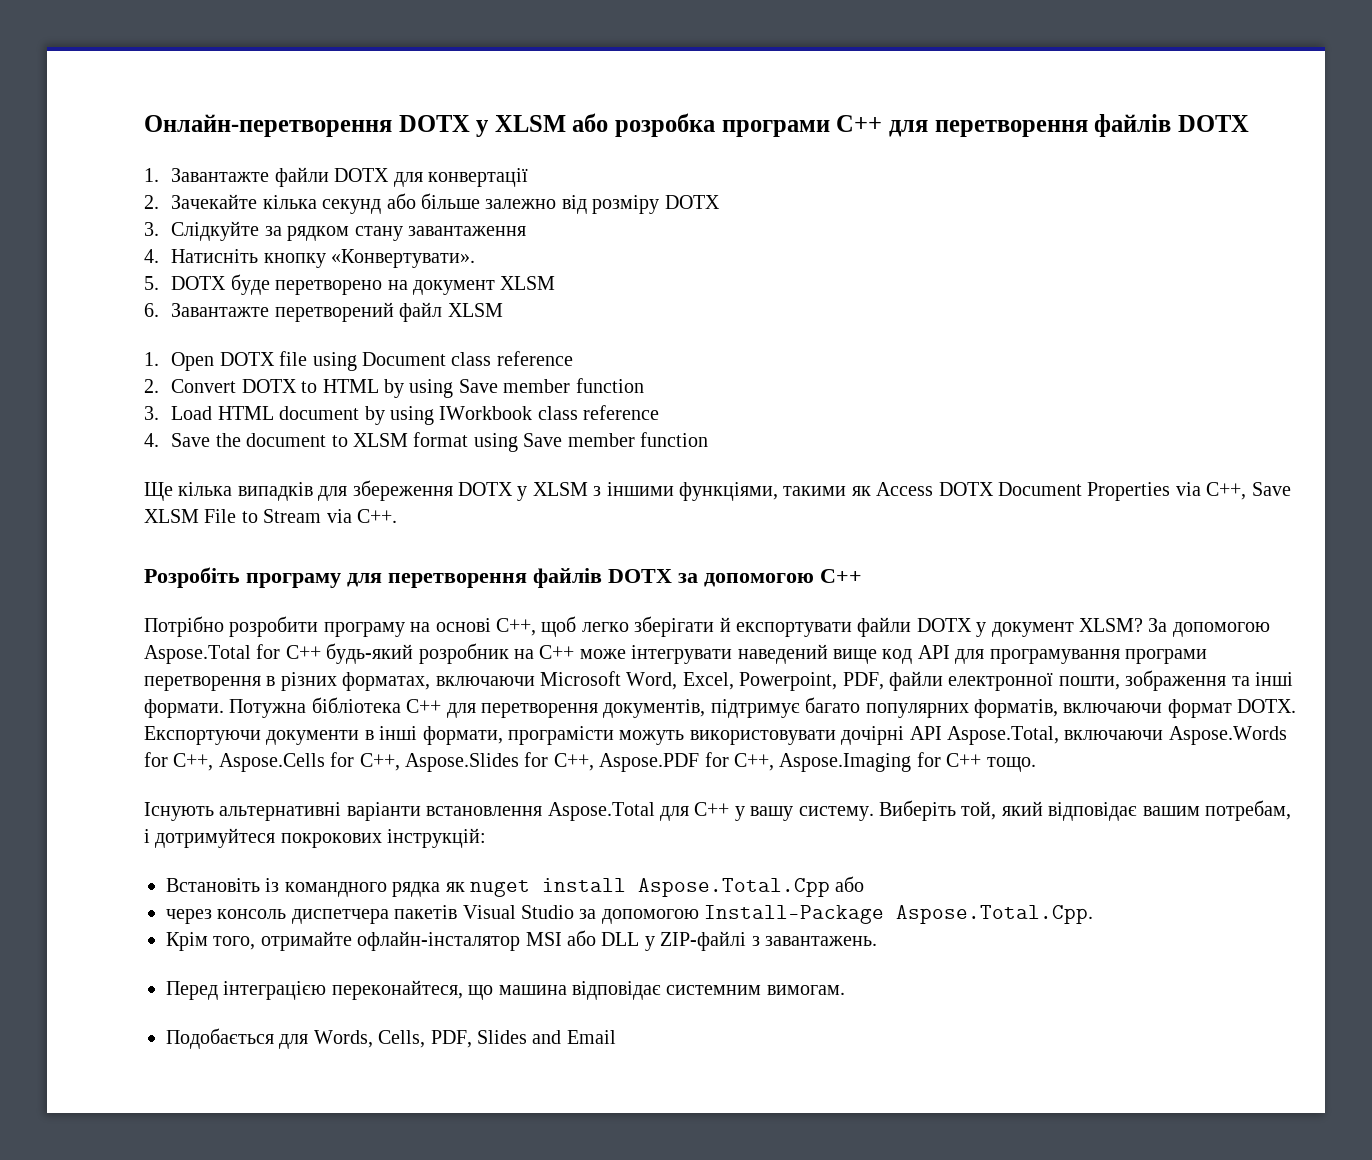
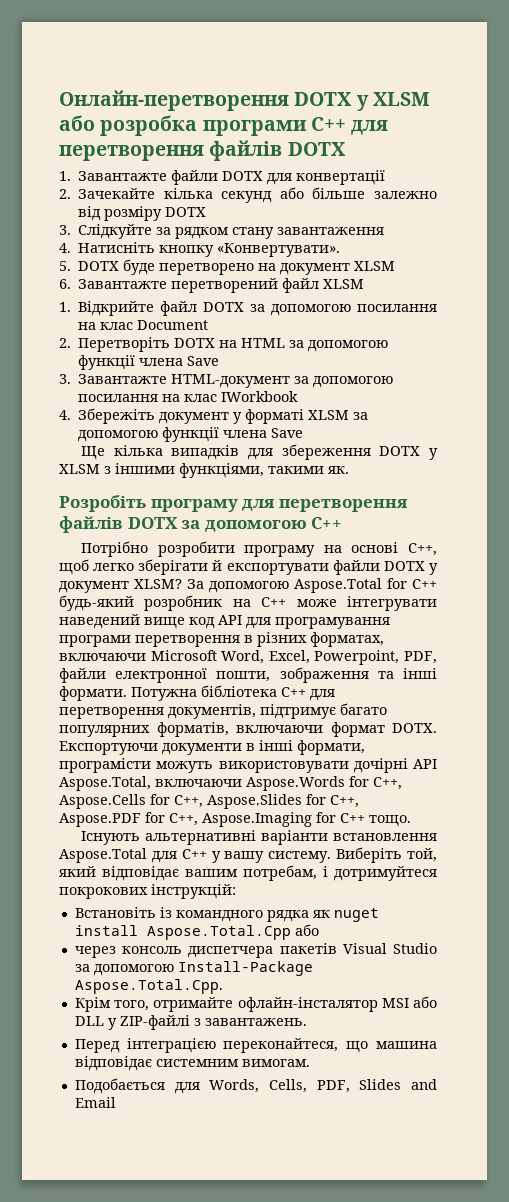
[171,351,573,371] [144,378,644,398] [144,406,435,425] Open DOTX file using Document class reference // 2. Convert DOTX to HTML by using Save member function // 3. Load HTML document by using -> [78,301,437,316] [78,320,209,330] [59,337,389,352] [78,355,220,370] [59,374,394,388] [78,394,218,402] Відкрийте файл DOTX за допомогою посилання на клас Document // 2. Перетворіть DOTX на HTML за допомогою функції члена Save // 3. Завантажте HTML-документ за допомогою посилання на клас
[537,405,660,420] [144,432,709,452] class reference // 4. Save the document to XLSM format using Save member function -> [59,408,369,424] [78,427,304,442] // 4. Збережіть документ у форматі XLSM за допомогою функції члена Save
[851,482,1291,501] [144,509,397,523] як Access DOTX Document Properties via C++, Save XLSM File to Stream via C++. -> [328,466,349,474] як.

